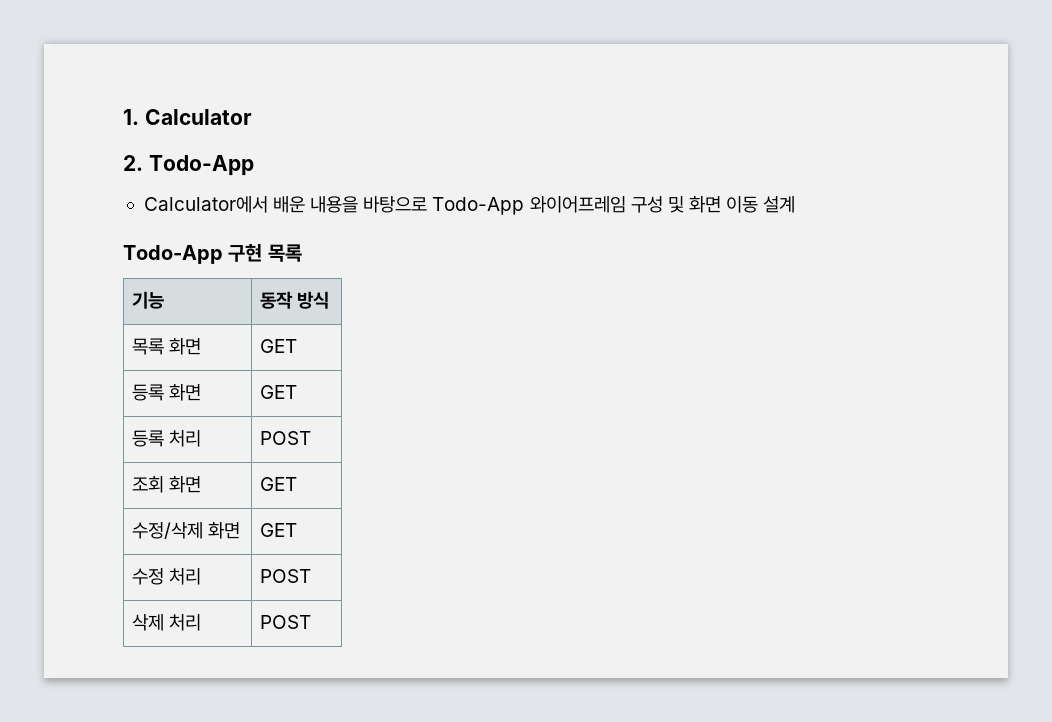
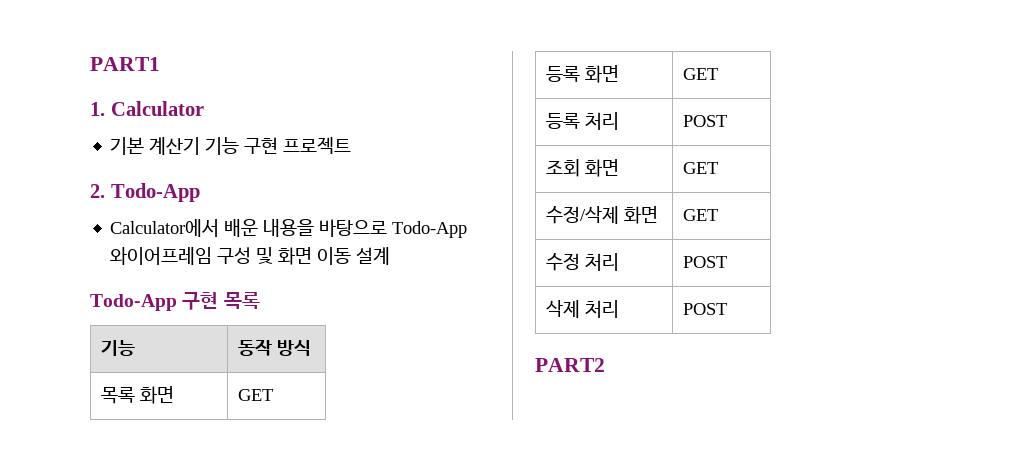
(123, 117) none -> [90,57,160,71] PART1 //
(252, 117) none -> [110,137,352,155] // 기본 계산기 기능 구현 프로젝트
(311, 622) none -> [535,358,605,372] // PART2

